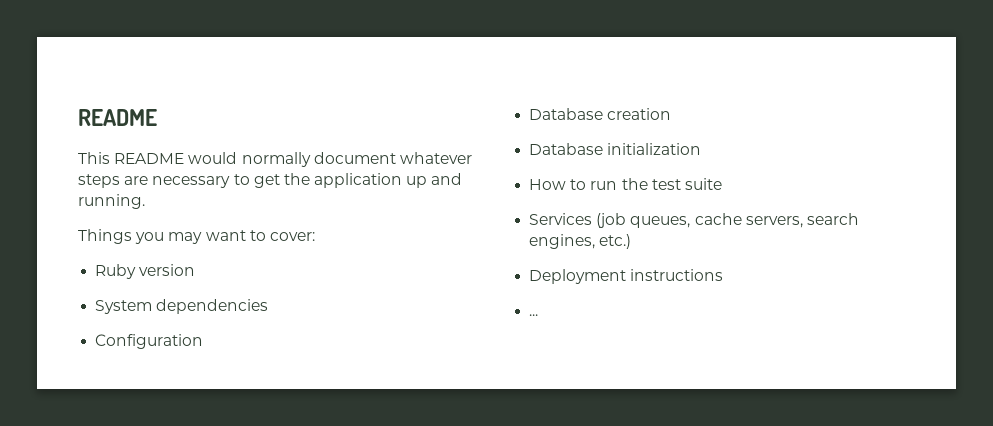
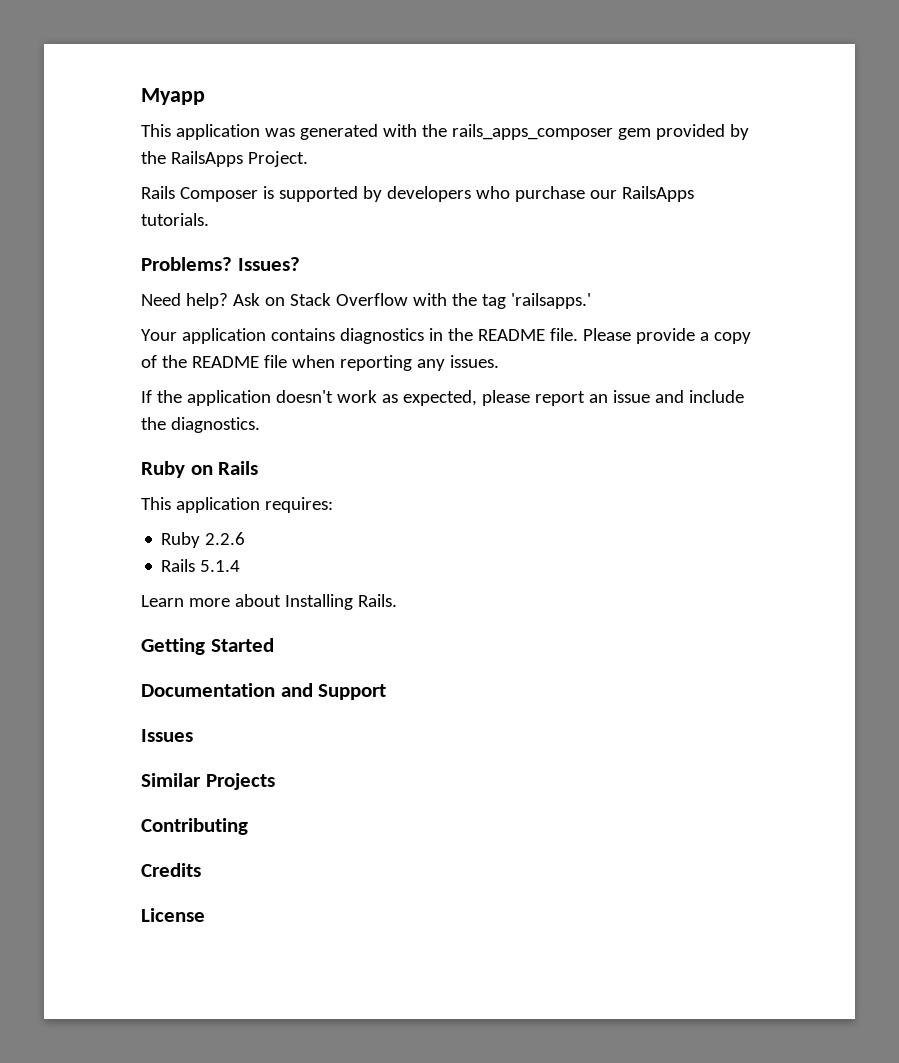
[78,109,157,126] [78,152,472,167] [78,173,463,188] [78,194,145,209] [78,229,315,244] [95,264,196,279] [95,299,269,314] [95,334,204,349] [529,108,672,120] [529,143,702,155] [529,178,722,190] [529,213,859,228] [529,234,632,249] [529,269,724,284] [529,314,539,316] README // This README would normally document whatever steps are necessary to get the application up and running. // Things you may want to cover: // Ruby version // System dependencies // Configuration // Database creation // Database initialization // How to run the test suite // Services (job queues, cache servers, search engines, etc.) // Deployment instructions // ... -> [141,88,205,105] [141,124,749,140] [141,151,308,167] [141,186,694,202] [141,213,209,226] [141,257,300,271] [141,293,591,309] [141,328,751,344] [141,355,499,371] [141,390,744,406] [141,417,260,433] [141,461,259,478] [141,497,333,513] [161,532,246,548] [161,559,241,572] [141,594,397,610] [141,638,274,655] [141,683,387,700] [141,729,193,742] [141,773,275,790] [141,818,248,835] [141,863,201,877] [141,908,205,922] Myapp // This application was generated with the rails_apps_composer gem provided by the RailsApps Project. // Rails Composer is supported by developers who purchase our RailsApps tutorials. // Problems? Issues? // Need help? Ask on Stack Overflow with the tag 'railsapps.' // Your application contains diagnostics in the README file. Please provide a copy of the README file when reporting any issues. // If the application doesn't work as expected, please report an issue and include the diagnostics. // Ruby on Rails // This application requires: // Ruby 2.2.6 // Rails 5.1.4 // Learn more about Installing Rails. // Getting Started // Documentation and Support // Issues // Similar Projects // Contributing // Credits // License

